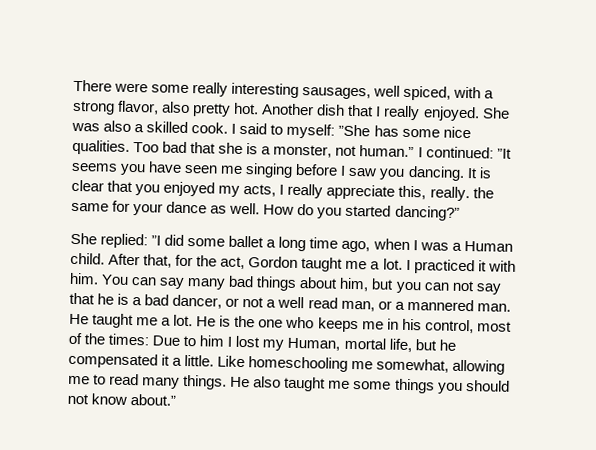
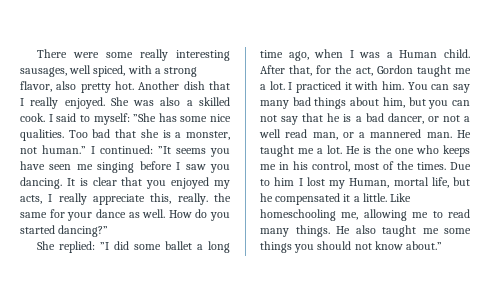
[108,333,151,346] times: -> [417,162,446,170] times.
[351,358,450,373] me somewhat, -> [341,212,359,220] me,

